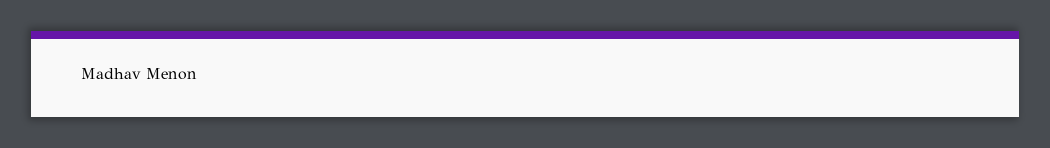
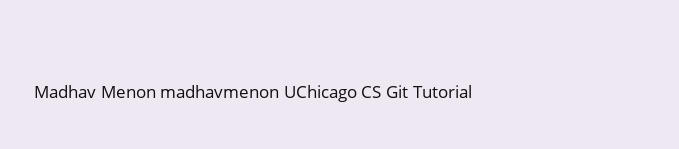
(197, 74) none -> [160,85,472,102] madhavmenon UChicago CS Git Tutorial

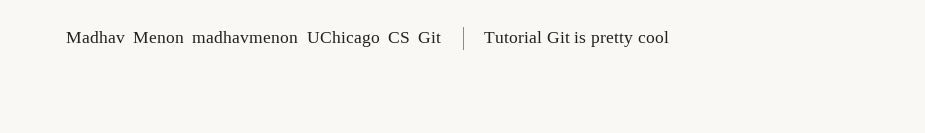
(472, 91) none -> [546,31,669,47] Git is pretty cool

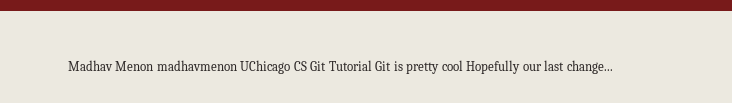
(669, 37) none -> [466,60,613,74] Hopefully our last change...

